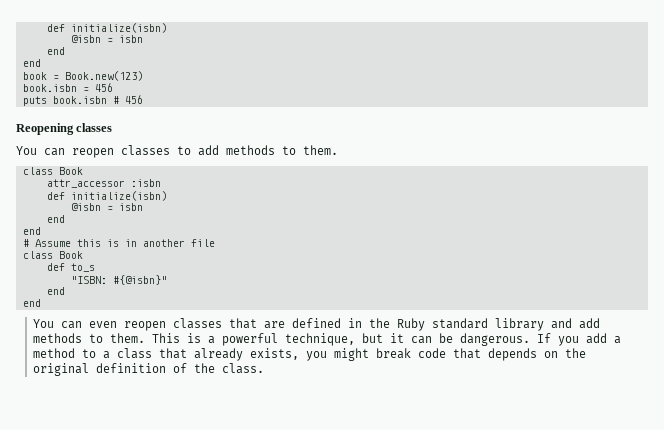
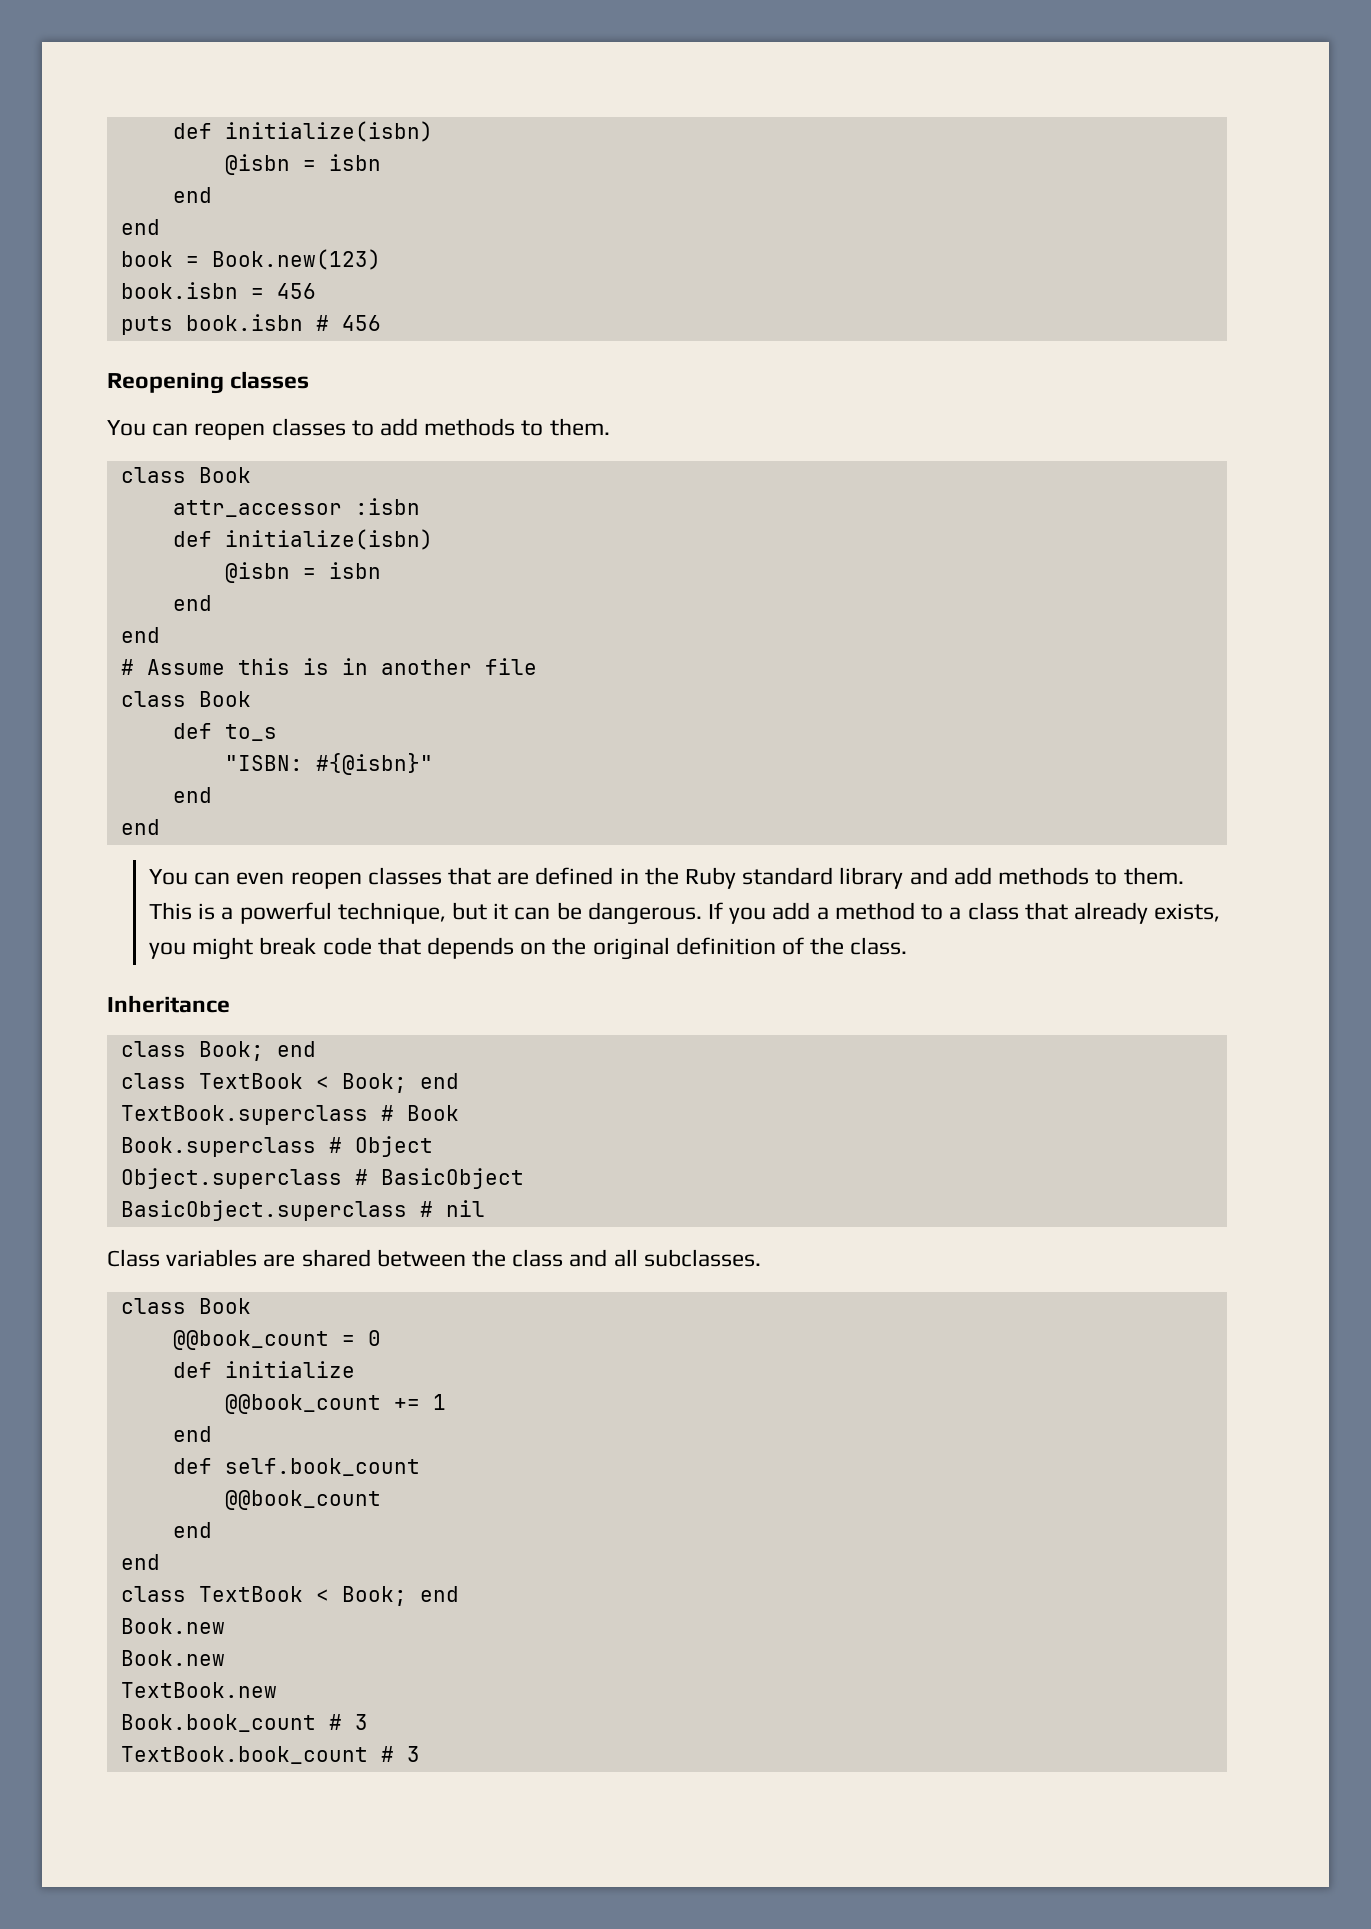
(264, 368) none -> [107,995,230,1013] [120,1041,316,1061] [120,1073,459,1093] [120,1105,459,1125] [120,1136,433,1157] [120,1168,524,1189] [120,1200,485,1221] [107,1249,761,1267] [120,1298,251,1314] [172,1330,381,1350] [172,1361,355,1378] [224,1394,446,1414] [172,1426,212,1442] [172,1458,420,1476] [224,1490,381,1510] [172,1522,212,1538] [120,1554,160,1570] [120,1586,459,1606] [120,1618,225,1634] [120,1650,225,1666] [120,1682,277,1698] [120,1714,368,1732] [120,1746,420,1764] // Inheritance // class Book; end // class TextBook < Book; end // TextBook.superclass # Book // Book.superclass # Object // Object.superclass # BasicObject // BasicObject.superclass # nil // Class variables are shared between the class and all subclasses. // class Book // @@book_count = 0 // def initialize // @@book_count += 1 // end // def self.book_count // @@book_count // end // end // class TextBook < Book; end // Book.new // Book.new // TextBook.new // Book.book_count # 3 // TextBook.book_count # 3

